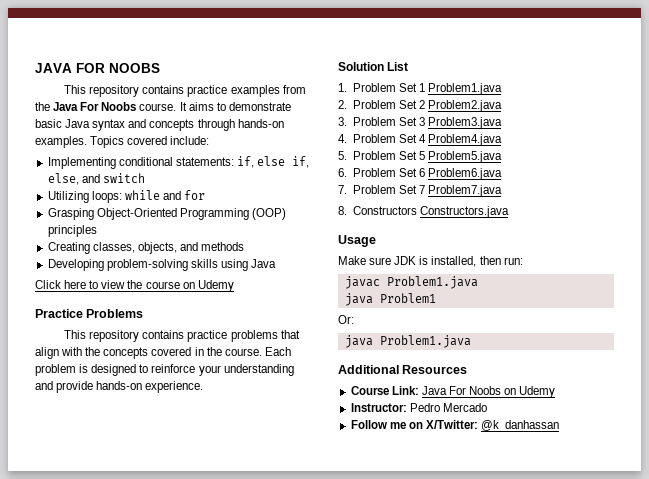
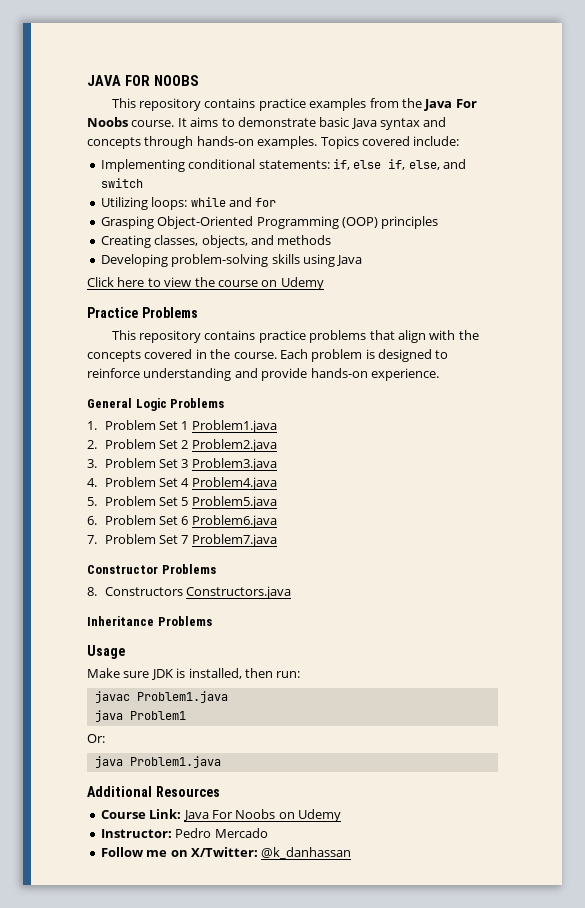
[198,365,221,376] your -> (140, 373) none
[338,62,409,71] Solution List -> [87,398,225,411] General Logic Problems
(503, 191) none -> [87,564,216,574] // Constructor Problems
(509, 212) none -> [87,616,212,626] // Inheritance Problems

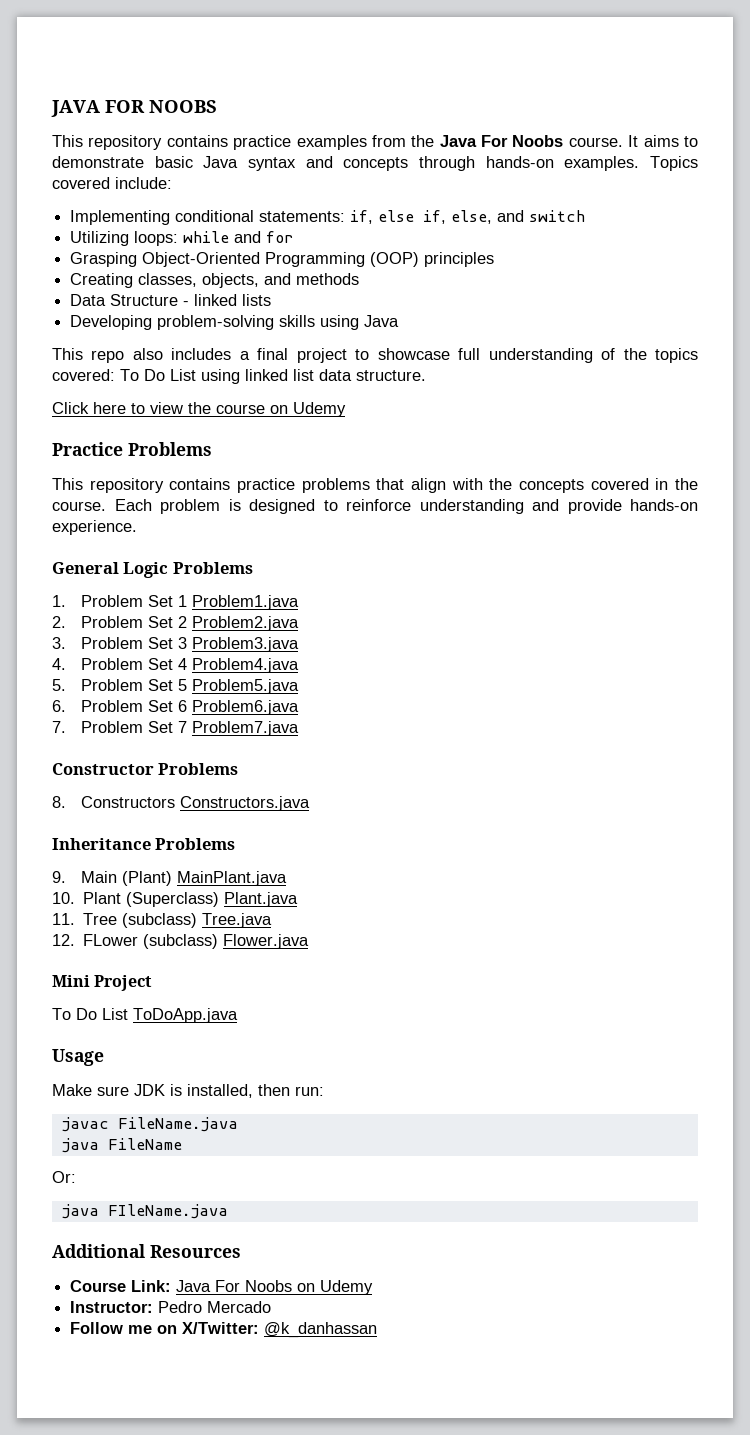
(332, 240) none -> [70,294,272,306] // Data Structure - linked lists
(363, 260) none -> [52,348,698,363] [52,369,426,384] // This repo also includes a final project to showcase full understanding of the topics covered: To Do List using linked list data structure.
(212, 621) none -> [52,871,288,886] [52,892,299,907] [52,913,273,928] [52,934,310,949] [52,975,153,991] [52,1008,238,1023] // 9. Main (Plant) MainPlant.java // 10. Plant (Superclass) Plant.java // 11. Tree (subclass) Tree.java // 12. FLower (subclass) Flower.java // Mini Project // To Do List ToDoApp.java
[136,691,228,703] [94,710,186,722] Problem1.java // java Problem1 -> [117,1117,238,1132] [61,1138,182,1153] FileName.java // java FileName
[129,756,221,768] Problem1.java -> [107,1204,228,1219] FIleName.java

